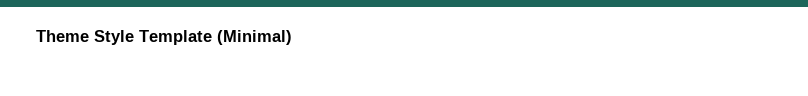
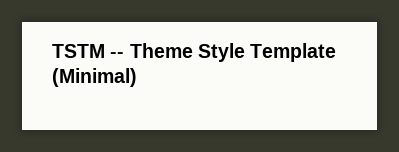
(36, 36) none -> [52,44,125,58] TSTM --

